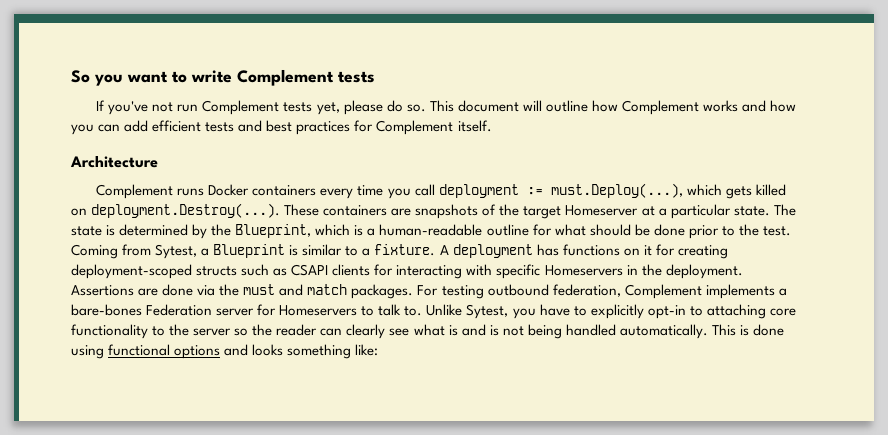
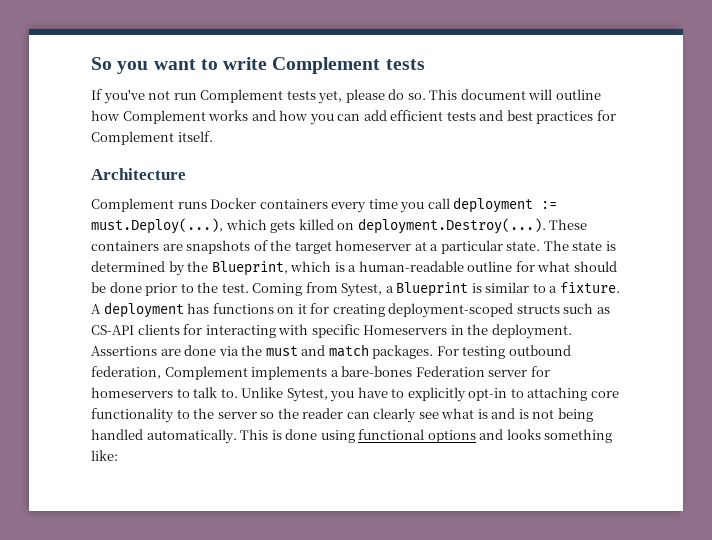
[565,205,639,216] Homeserver -> [335,240,412,251] homeserver
[291,264,329,276] CSAPI -> [91,325,134,335] CS-API
[279,305,358,316] Homeservers -> [91,387,173,398] homeservers

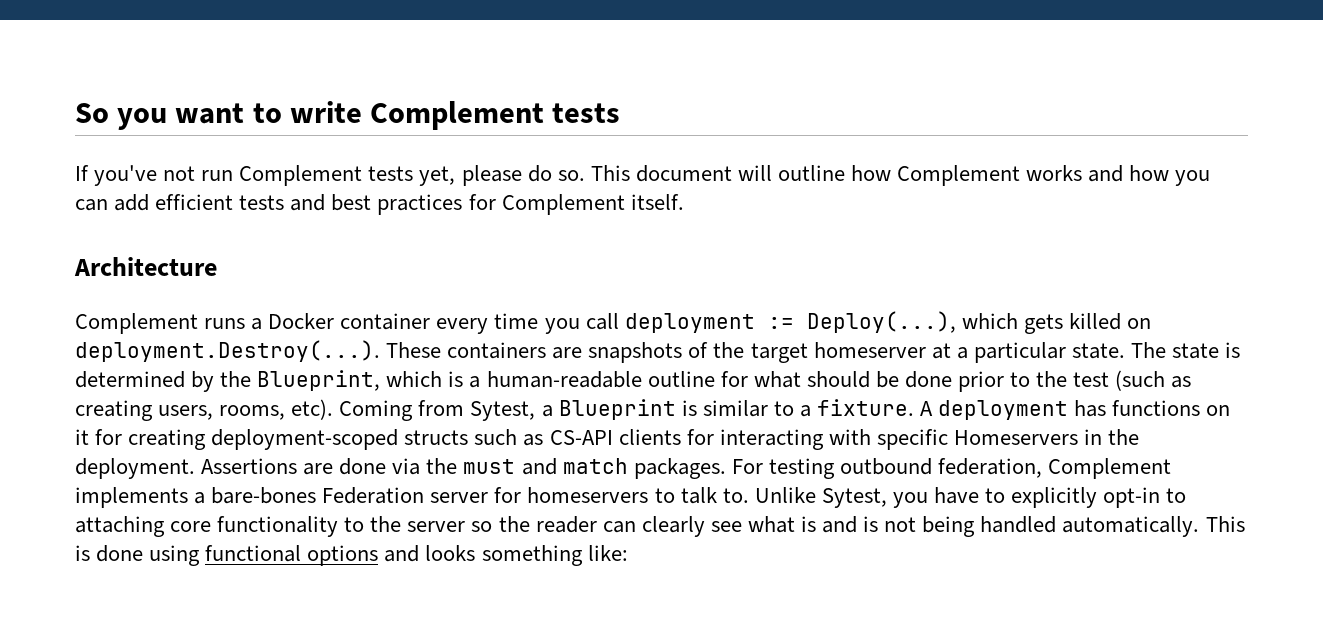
[210,198,328,209] Docker containers -> [251,313,431,330] a Docker container
[91,218,223,234] must.Deploy(...), -> [806,311,956,333] Deploy(...),
[221,283,249,293] test. -> [1073,370,1192,391] [75,399,334,421] test (such as creating users, rooms, etc).

